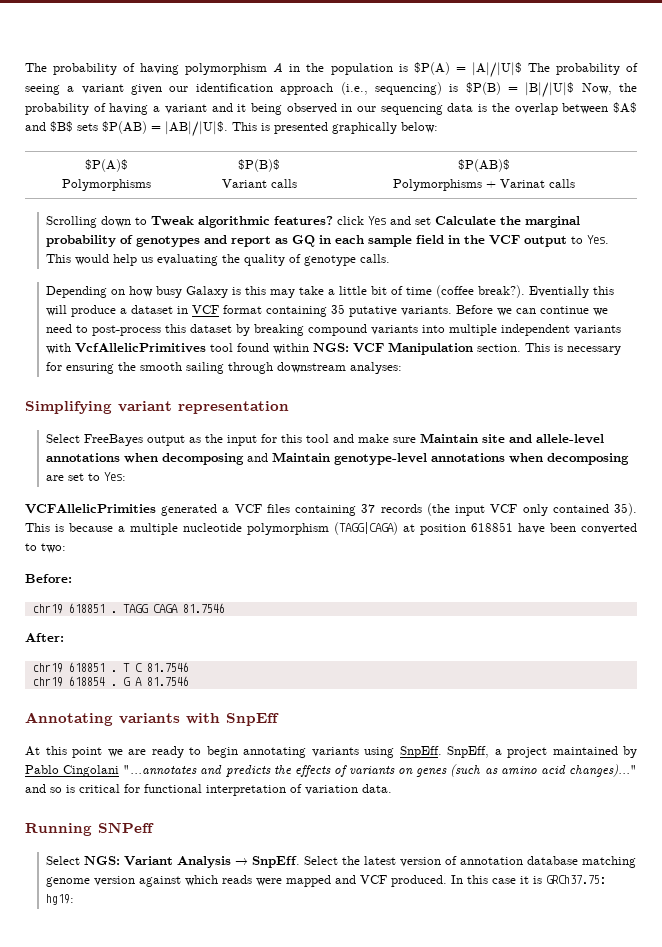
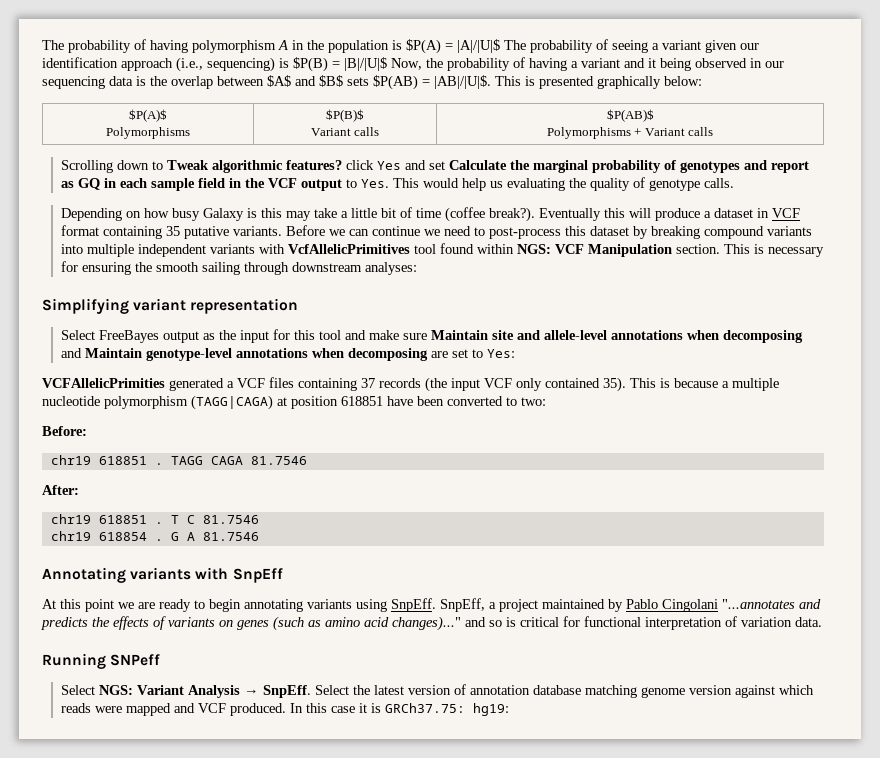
[499,179,545,188] Varinat -> [644,128,685,136] Variant
[529,286,590,298] Eventially -> [539,208,602,221] Eventually

